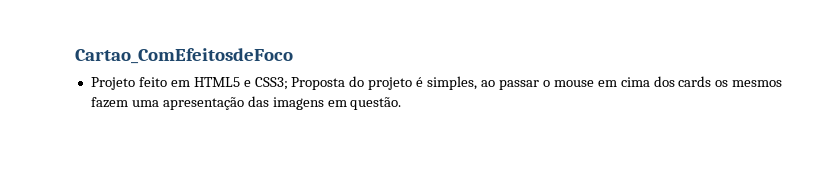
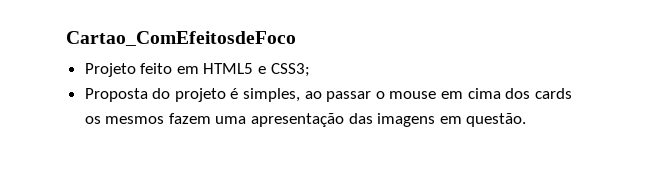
(288, 83) none -> (310, 70) //

